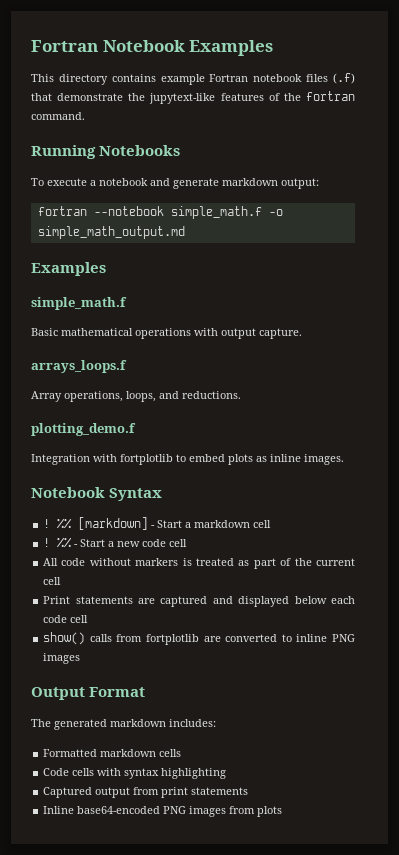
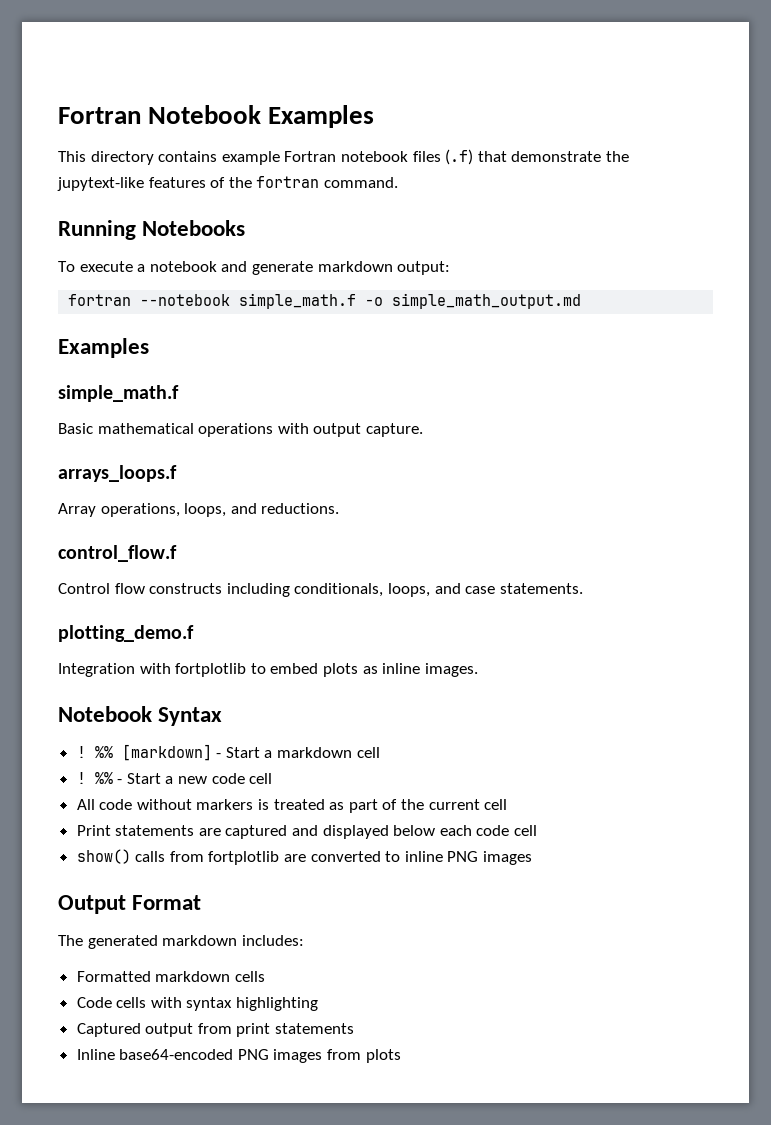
(241, 395) none -> [58,545,177,562] [58,583,583,597] // control_flow.f // Control flow constructs including conditionals, loops, and case statements.

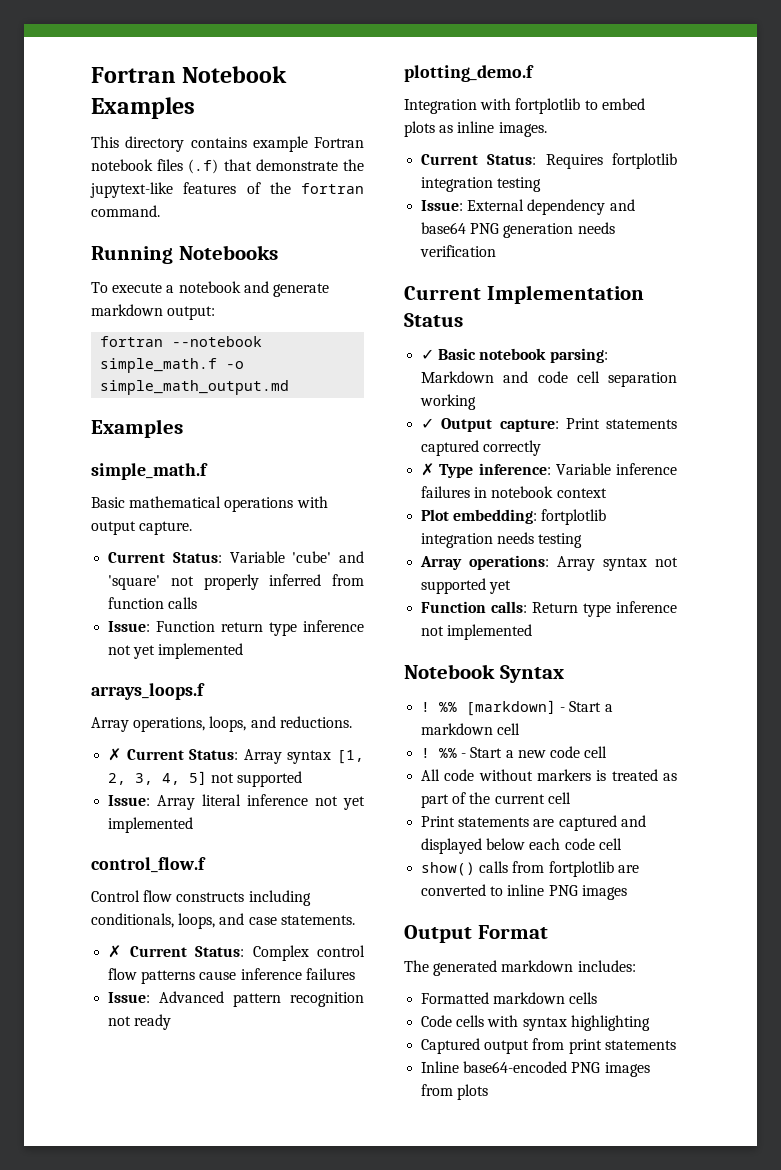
(423, 430) none -> [108,551,364,563] [108,574,364,590] [108,597,198,609] [108,620,364,636] [108,643,244,659] // Current Status: Variable 'cube' and 'square' not properly inferred from function calls // Issue: Function return type inference not yet implemented
(340, 508) none -> [108,748,364,764] [108,771,303,787] [108,794,365,810] [108,817,194,833] // ✗ Current Status: Array syntax [1, 2, 3, 4, 5] not supported // Issue: Array literal inference not yet implemented
(583, 588) none -> [108,945,365,961] [108,968,355,984] [108,991,364,1007] [108,1014,172,1030] // ✗ Current Status: Complex control flow patterns cause inference failures // Issue: Advanced pattern recognition not ready
(478, 670) none -> [421,153,677,169] [421,177,542,192] [421,199,635,215] [421,222,615,238] [420,245,497,257] [404,285,644,304] [404,313,463,327] [421,348,608,363] [421,371,677,387] [420,394,477,410] [421,418,677,432] [421,440,542,456] [421,463,677,478] [421,486,607,498] [421,509,607,525] [421,532,583,548] [420,555,678,571] [421,578,512,594] [421,601,677,617] [421,624,533,640] // Current Status: Requires fortplotlib integration testing // Issue: External dependency and base64 PNG generation needs verification // Current Implementation Status // ✓ Basic notebook parsing: Markdown and code cell separation working // ✓ Output capture: Print statements captured correctly // ✗ Type inference: Variable inference failures in notebook context // Plot embedding: fortplotlib integration needs testing // Array operations: Array syntax not supported yet // Function calls: Return type inference not implemented

